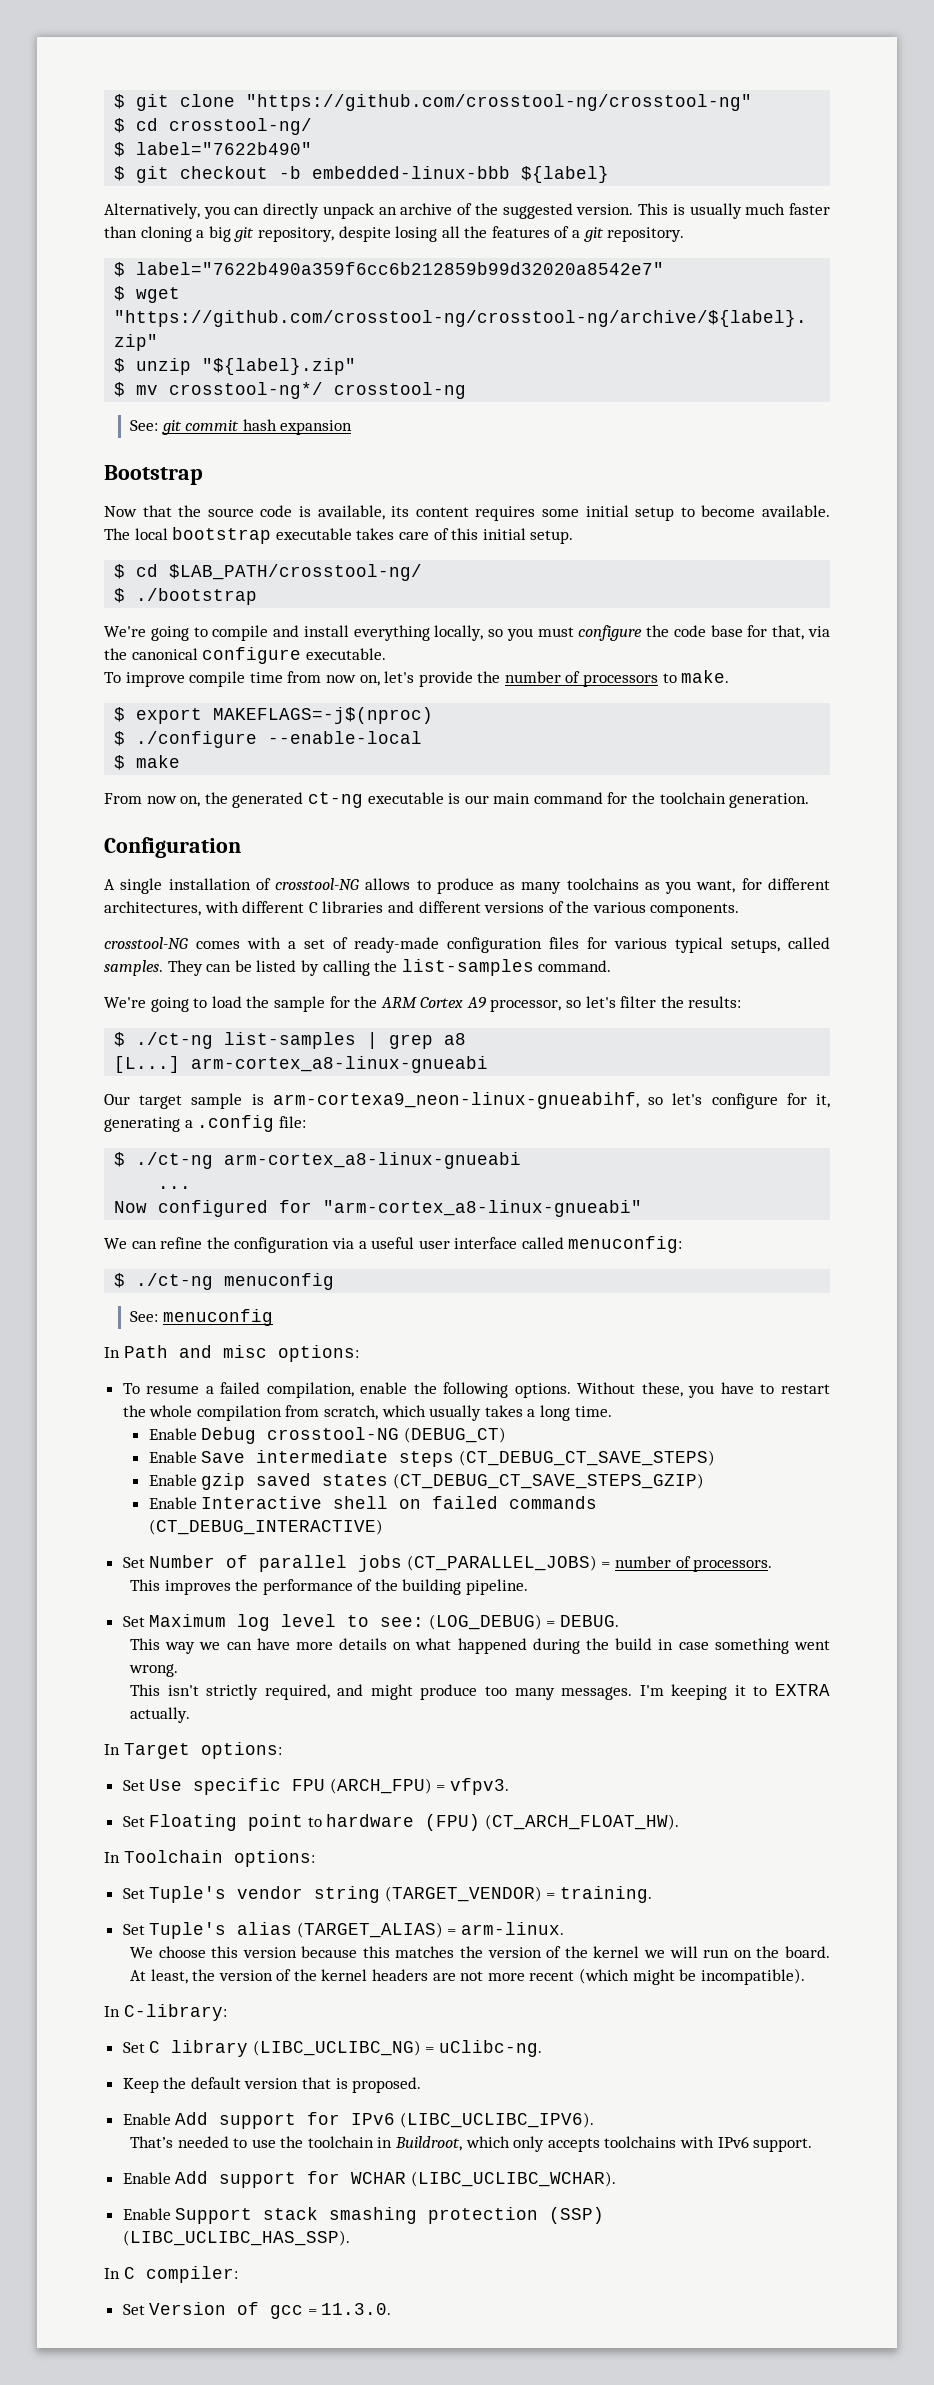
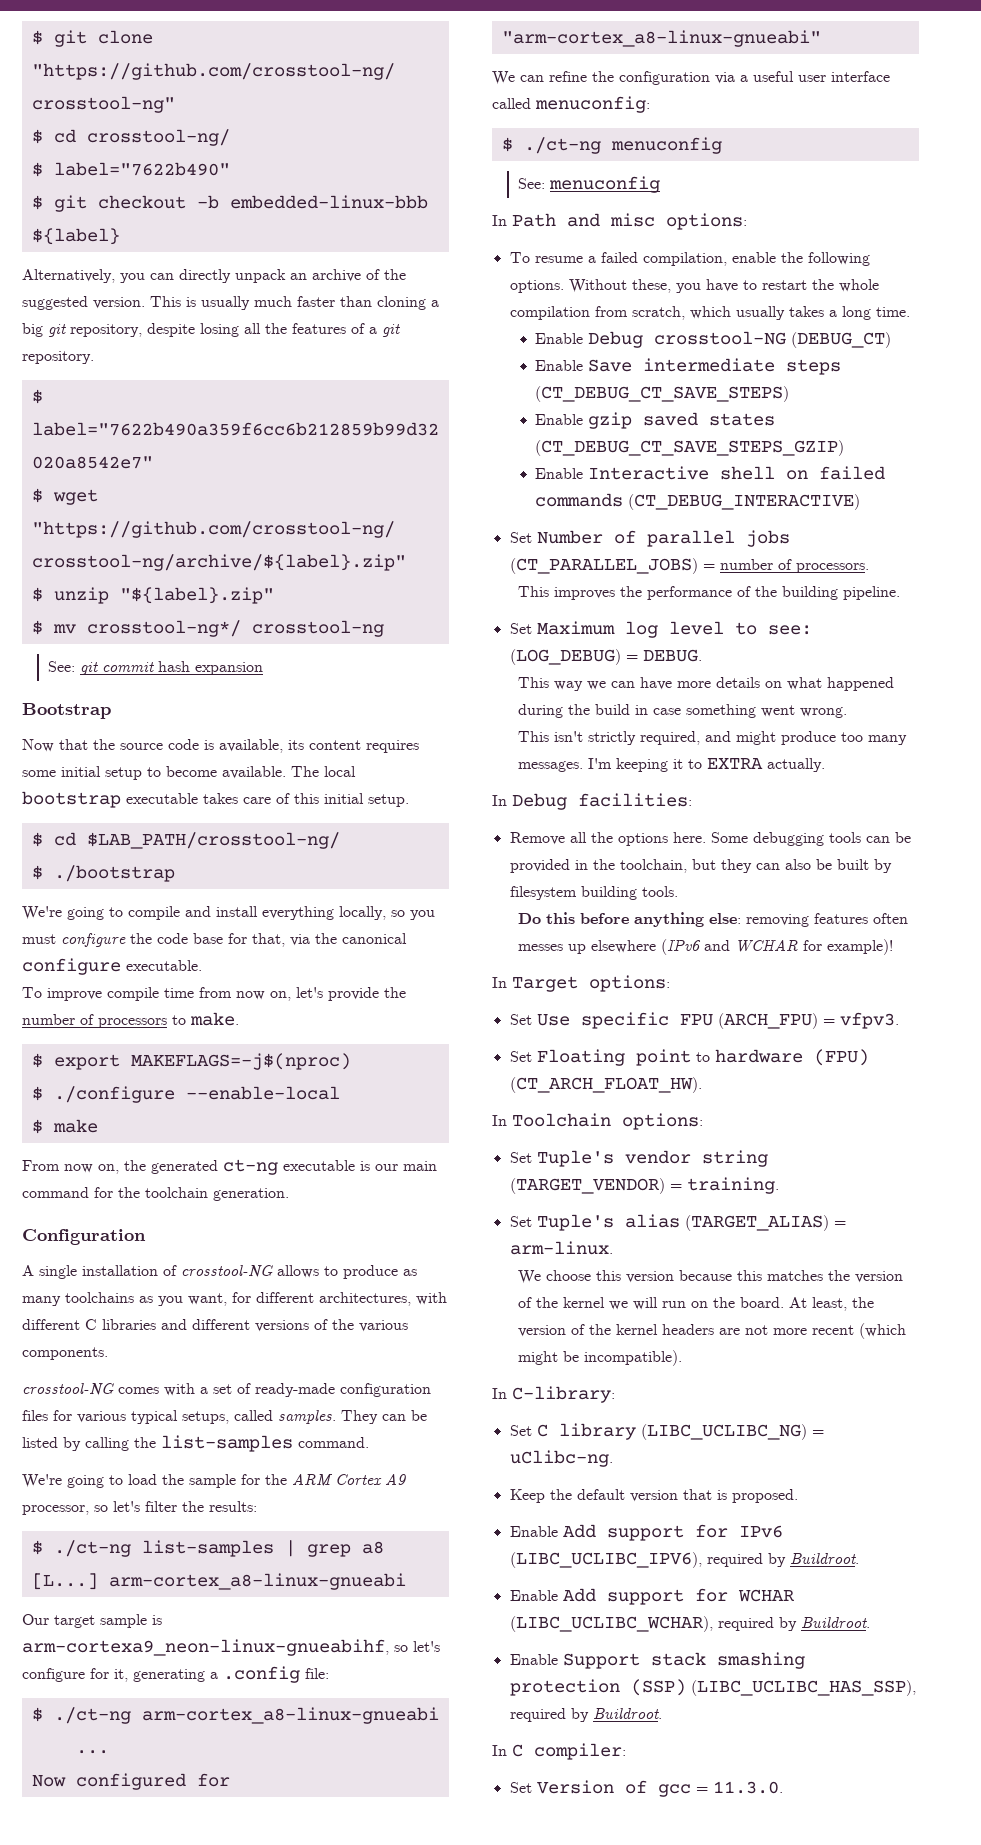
(190, 1715) none -> [492,793,692,810] [509,832,911,846] [509,859,892,873] [509,886,678,900] [517,912,908,927] [517,939,893,955] // In Debug facilities: // Remove all the options here. Some debugging tools can be provided in the toolchain, but they can also be built by filesystem building tools. // Do this before anything else: removing features often messes up elsewhere (IPv6 and WCHAR for example)!
[399,2112,594,2128] [129,2136,813,2152] (LIBC_UCLIBC_IPV6). // That’s needed to use the toolchain in Buildroot, which only accepts toolchains with IPv6 support. -> [509,1552,859,1568] (LIBC_UCLIBC_IPV6), required by Buildroot.
[410,2171,616,2187] (LIBC_UCLIBC_WCHAR). -> [509,1616,870,1632] (LIBC_UCLIBC_WCHAR), required by Buildroot.
[122,2230,350,2246] (LIBC_UCLIBC_HAS_SSP). -> [690,1680,916,1696] [509,1708,662,1722] (LIBC_UCLIBC_HAS_SSP), required by Buildroot.

